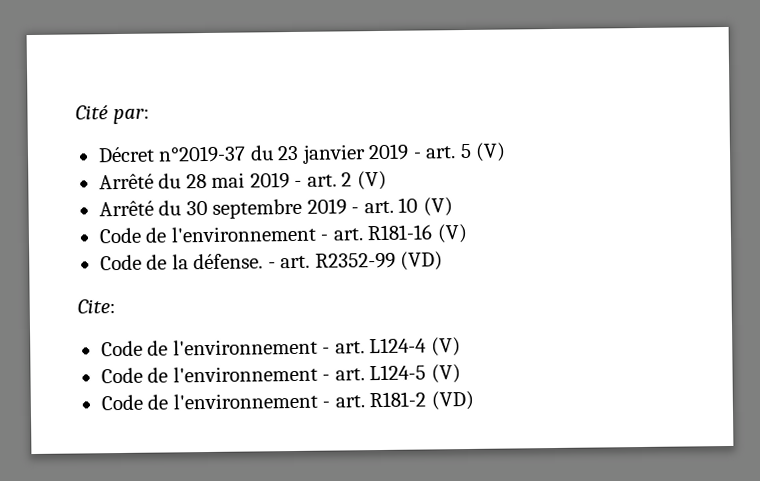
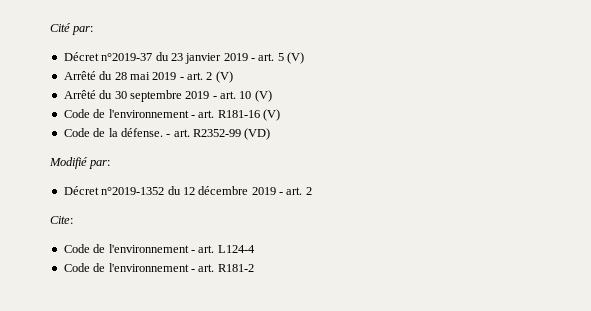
(444, 261) none -> [49,157,111,169] [63,186,312,195] // Modifié par: // Décret n°2019-1352 du 12 décembre 2019 - art. 2
[430,337,461,357] [100,364,461,384] (V) // Code de l'environnement - art. L124-5 (V) -> (255, 249) none
[430,390,474,411] (VD) -> (254, 268) none

